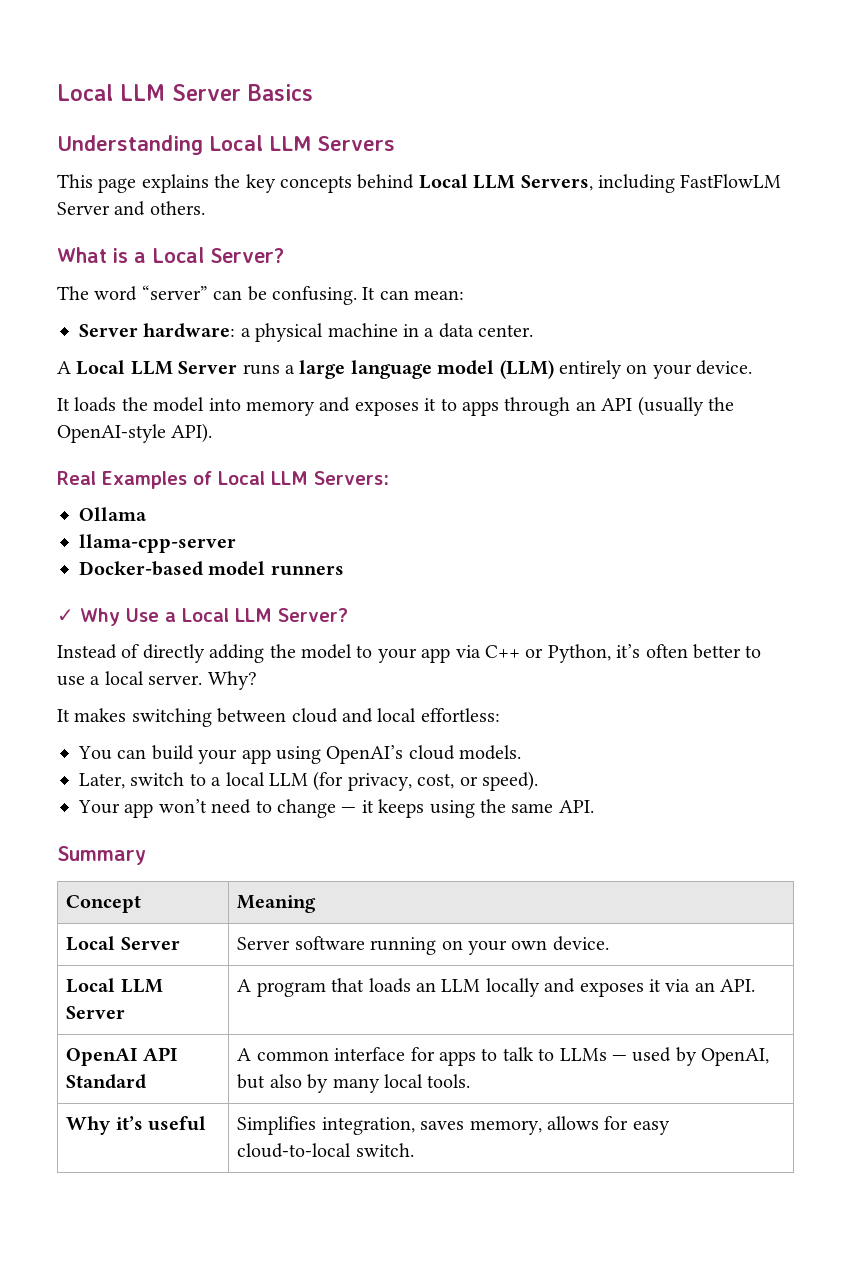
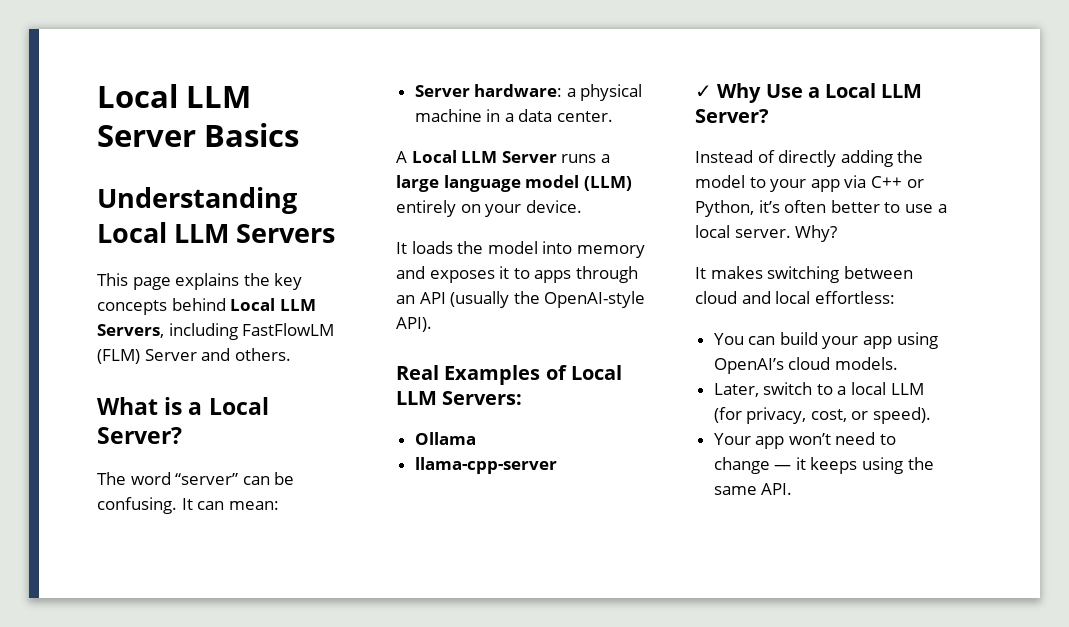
(782, 181) none -> [97,349,140,364] (FLM)
[79,561,344,576] // Docker-based model runners -> (557, 465) none
[57,846,146,865] [66,895,142,913] [237,895,317,913] [66,936,180,951] [237,936,609,955] [66,978,163,993] [66,1006,126,1019] [237,978,756,997] [66,1047,177,1066] [66,1074,147,1089] [237,1047,770,1066] [237,1074,471,1093] [66,1116,207,1135] [237,1116,670,1135] [237,1143,414,1158] // Summary // Concept | Meaning // Local Server | Server software running on your own device. // Local LLM Server | A program that loads an LLM locally and exposes it via an API. // OpenAI API Standard | A common interface for apps to talk to LLMs — used by OpenAI, but also by many local tools. // Why it’s useful | Simplifies integration, saves memory, allows for easy cloud-to-local switch. -> (793, 489) none

